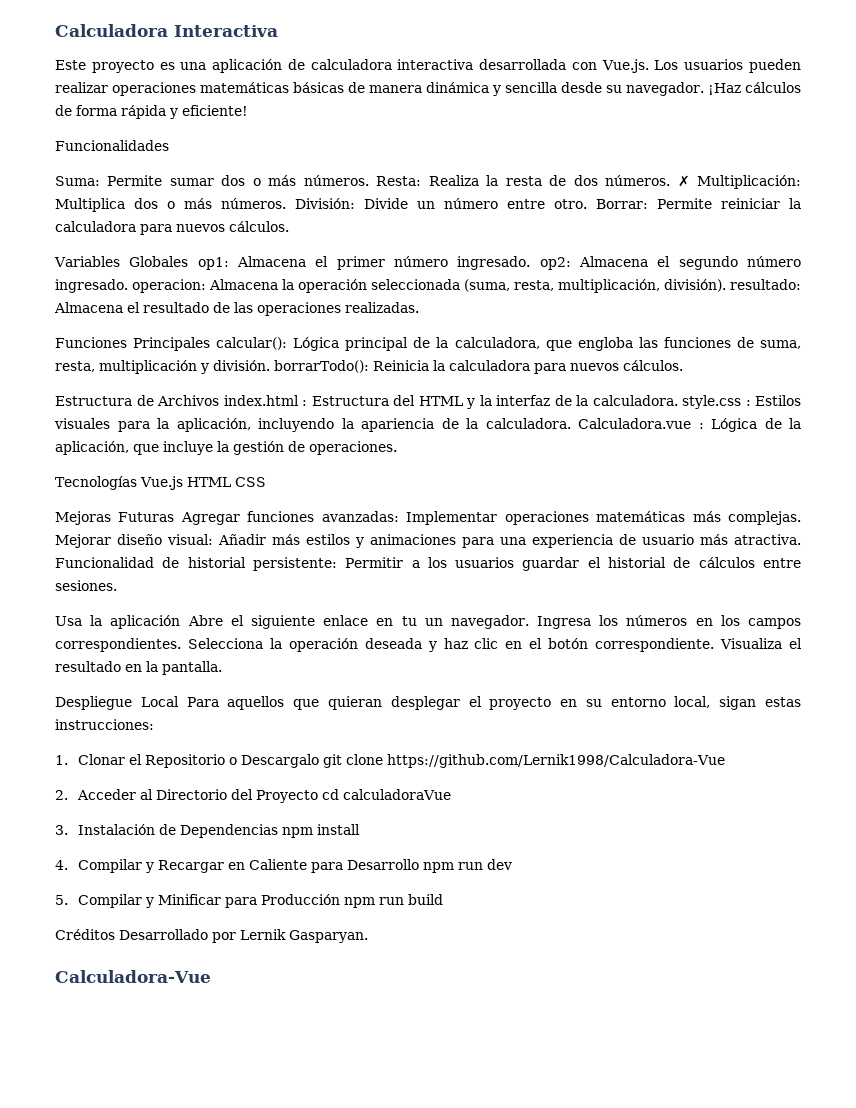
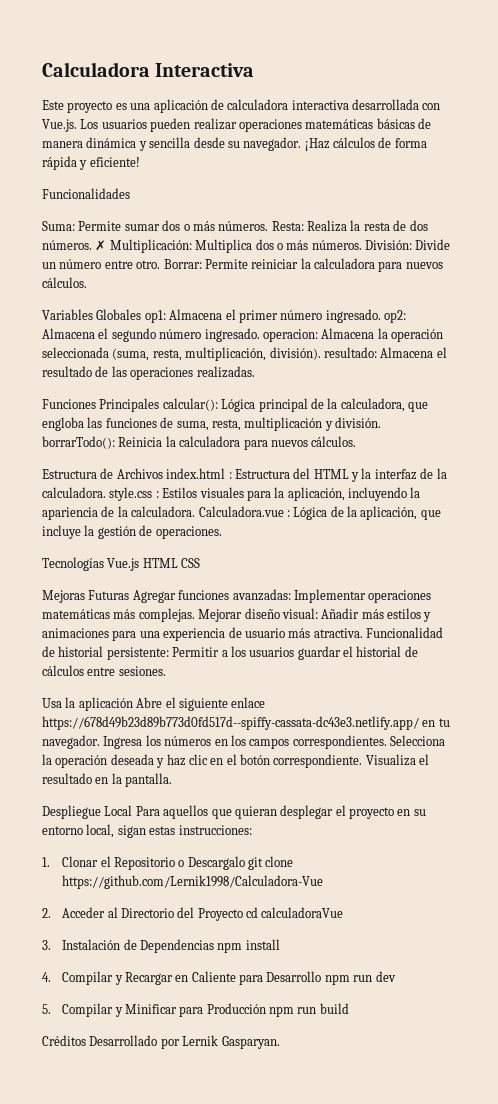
(369, 620) none -> [42,716,419,730] https://678d49b23d89b773d0fd517d--spiffy-cassata-dc43e3.netlify.app/
[424,618,443,626] un -> (450, 722) none
[55,970,211,983] // Calculadora-Vue -> (280, 1042) none

